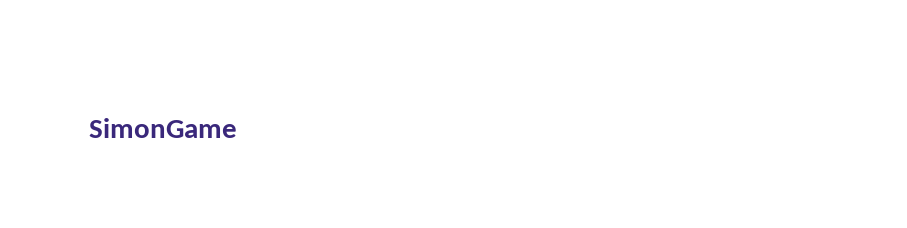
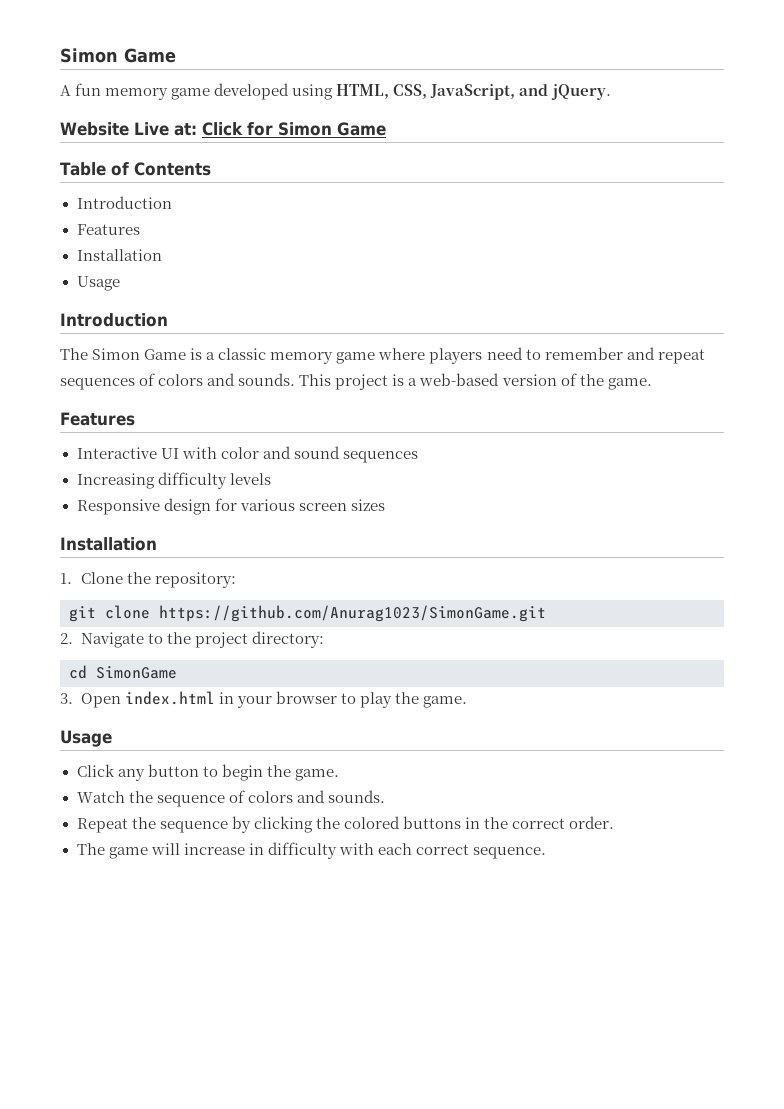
[89,118,237,138] SimonGame -> [60,48,176,63] [60,83,611,100] [60,122,386,136] [60,162,211,176] [76,196,172,209] [76,224,140,235] [76,249,162,261] [76,276,120,291] [60,313,168,327] [60,347,705,364] [60,373,652,390] [60,412,135,426] [76,446,418,463] [76,472,271,489] [76,498,385,515] [60,537,157,551] [60,572,236,588] [69,605,546,622] [60,631,324,648] [69,665,177,679] [60,691,468,708] [60,730,112,747] [76,764,339,781] [76,790,385,807] [76,816,615,833] [76,842,546,859] Simon Game // A fun memory game developed using HTML, CSS, JavaScript, and jQuery. // Website Live at: Click for Simon Game // Table of Contents // Introduction // Features // Installation // Usage // Introduction // The Simon Game is a classic memory game where players need to remember and repeat sequences of colors and sounds. This project is a web-based version of the game. // Features // Interactive UI with color and sound sequences // Increasing difficulty levels // Responsive design for various screen sizes // Installation // 1. Clone the repository: // git clone https://github.com/Anurag1023/SimonGame.git // 2. Navigate to the project directory: // cd SimonGame // 3. Open index.html in your browser to play the game. // Usage // Click any button to begin the game. // Watch the sequence of colors and sounds. // Repeat the sequence by clicking the colored buttons in the correct order. // The game will increase in difficulty with each correct sequence.

